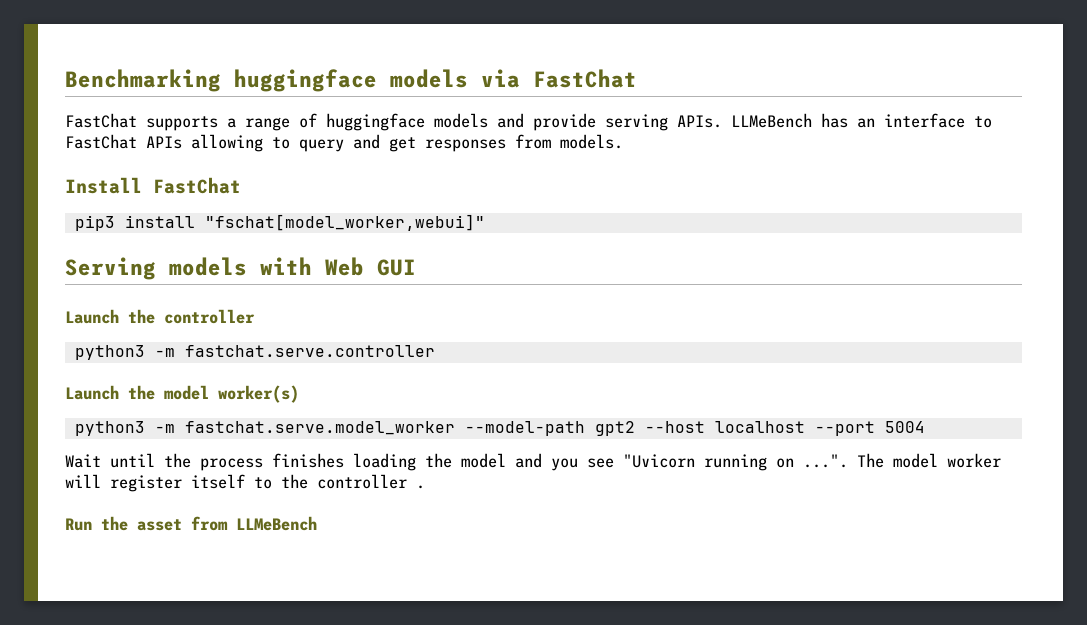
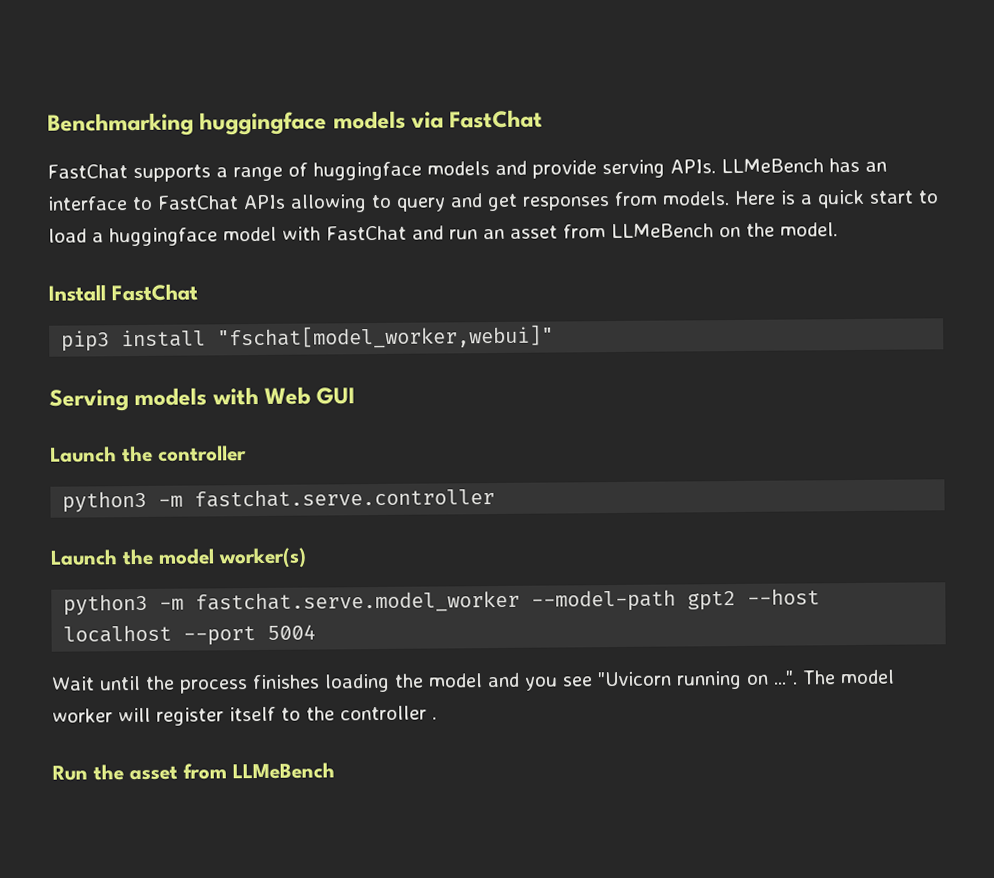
(623, 141) none -> [733,189,939,209] [48,222,838,247] Here is a quick start to load a huggingface model with FastChat and run an asset from LLMeBench on the model.

